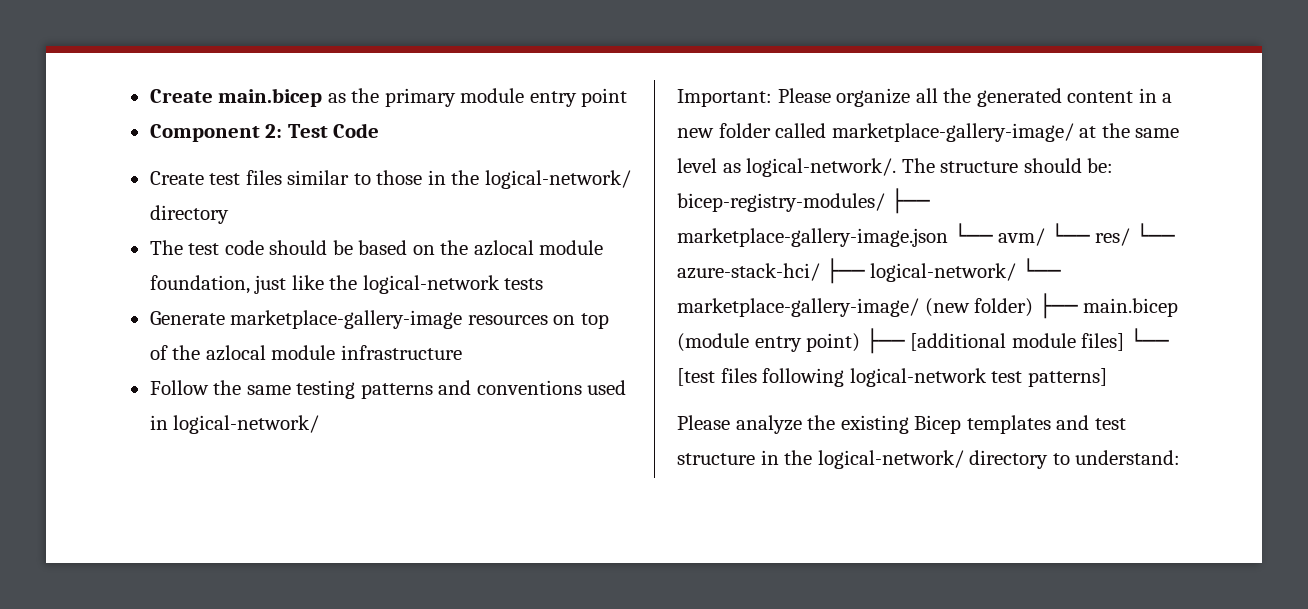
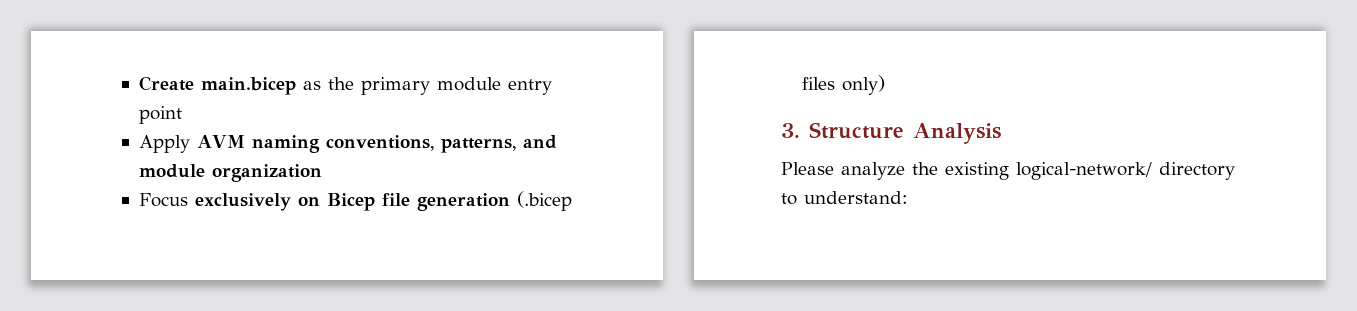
[149,123,380,142] [149,170,631,189] [149,205,229,224] [149,240,604,256] [149,275,544,294] [149,310,609,329] [149,345,462,361] [149,380,627,399] [149,415,320,434] [677,88,1173,107] [677,123,1180,142] [677,158,1114,177] [677,188,930,214] [677,223,1175,247] [677,258,1061,284] [677,293,1179,319] [677,328,1169,354] [677,368,1107,387] [677,415,1126,434] [677,450,813,465] Component 2: Test Code // Create test files similar to those in the logical-network/ directory // The test code should be based on the azlocal module foundation, just like the logical-network tests // Generate marketplace-gallery-image resources on top of the azlocal module infrastructure // Follow the same testing patterns and conventions used in logical-network/ // Important: Please organize all the generated content in a new folder called marketplace-gallery-image/ at the same level as logical-network/. The structure should be: bicep-registry-modules/ ├── marketplace-gallery-image.json └── avm/ └── res/ └── azure-stack-hci/ ├── logical-network/ └── marketplace-gallery-image/ (new folder) ├── main.bicep (module entry point) ├── [additional module files] └── [test files following logical-network test patterns] // Please analyze the existing Bicep templates and test structure in the -> [138,135,557,153] [138,164,322,182] [138,191,572,211] [801,75,885,95] [781,122,1001,144] [781,162,1009,180] Apply AVM naming conventions, patterns, and module organization // Focus exclusively on Bicep file generation (.bicep files only) // 3. Structure Analysis // Please analyze the existing

